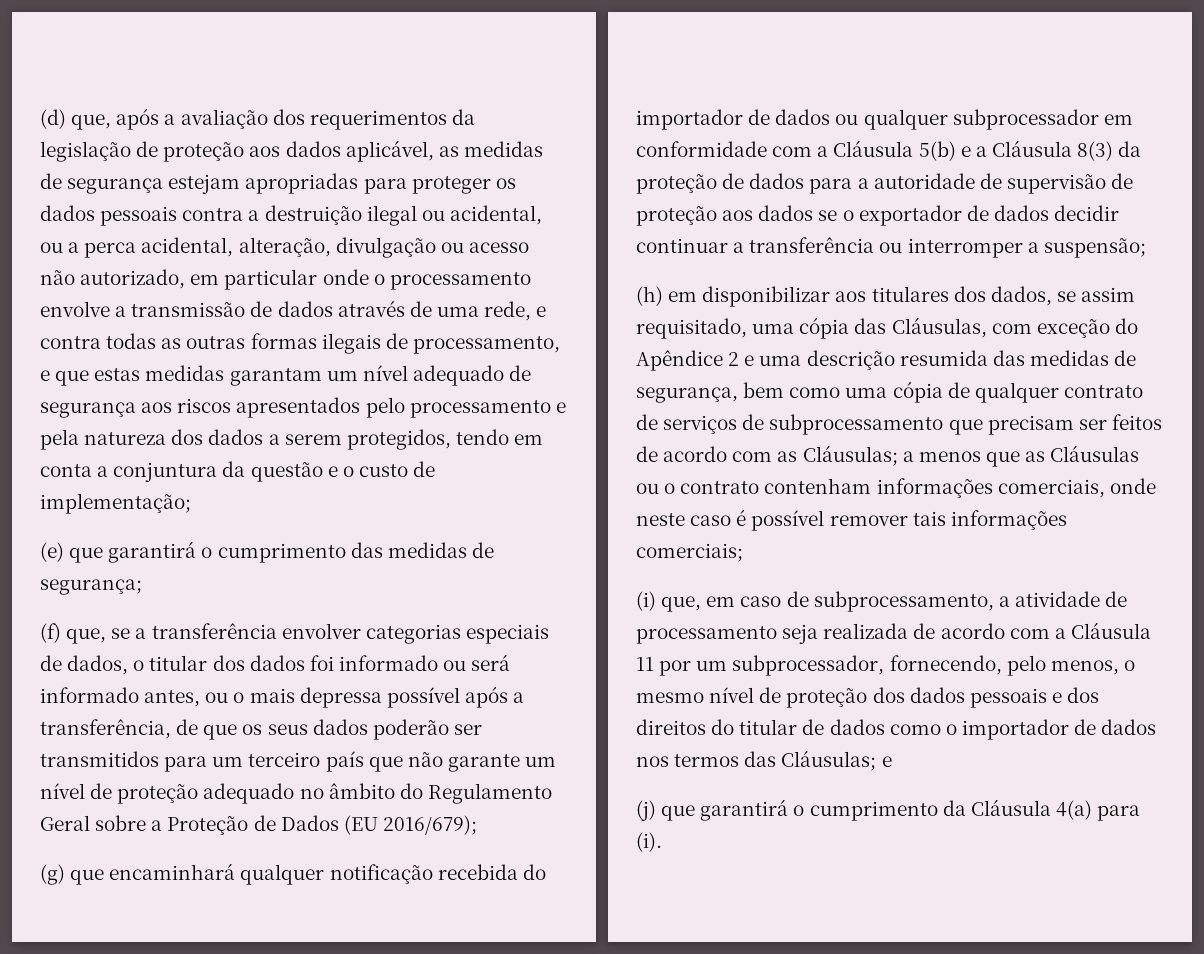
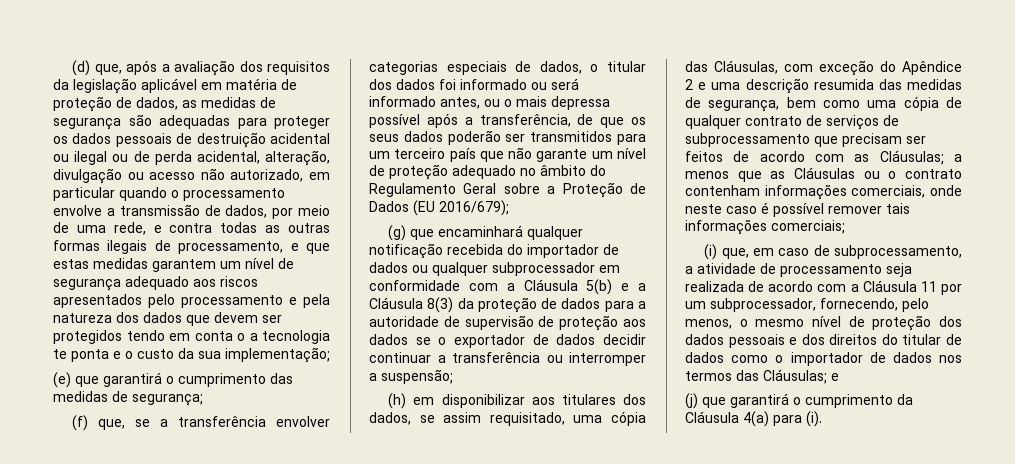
[309,110,447,130] requerimentos -> [267,61,330,75] requisitos
[136,140,434,162] de proteção aos dados aplicável, -> [141,78,297,93] [53,96,178,112] aplicável em matéria de proteção de dados,
[168,173,359,194] estejam apropriadas -> [128,114,230,129] são adequadas
[182,205,542,226] [40,242,137,258] contra a destruição ilegal ou acidental, ou a perca -> [176,132,330,148] [53,151,192,165] de destruição acidental ou ilegal ou de perda
[322,269,369,285] onde -> [119,187,167,201] quando
[277,300,405,317] dados através -> [225,205,331,219] dados, por meio
[229,365,532,386] [40,402,136,418] garantam um nível adequado de segurança -> [152,258,294,272] [53,276,189,291] garantem um nível de segurança adequado
[268,429,544,450] [40,461,323,482] a serem protegidos, tendo em conta a conjuntura da questão -> [186,312,282,326] [53,330,330,344] [53,349,109,362] que devem ser protegidos tendo em conta o a tecnologia te ponta
[413,461,436,477] de -> [178,348,221,359] da sua

